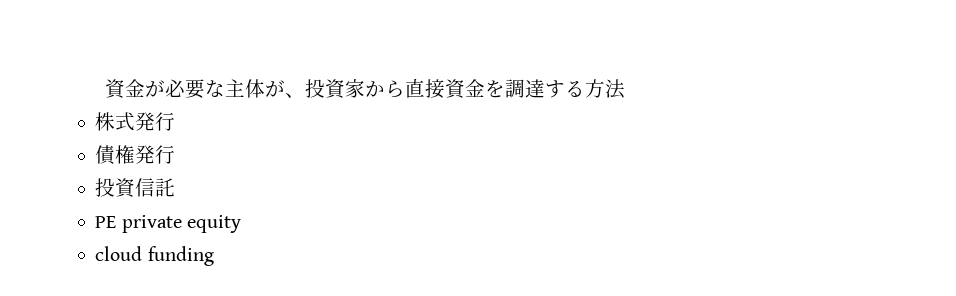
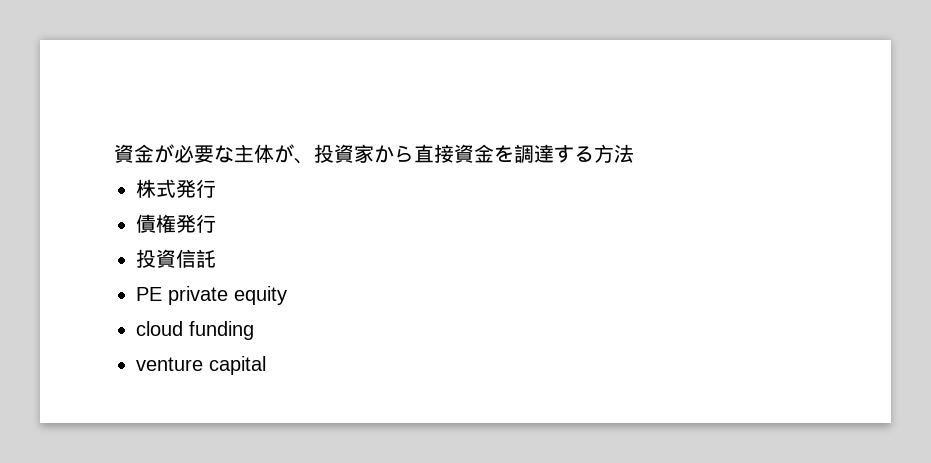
(214, 256) none -> [136,356,266,375] // venture capital

